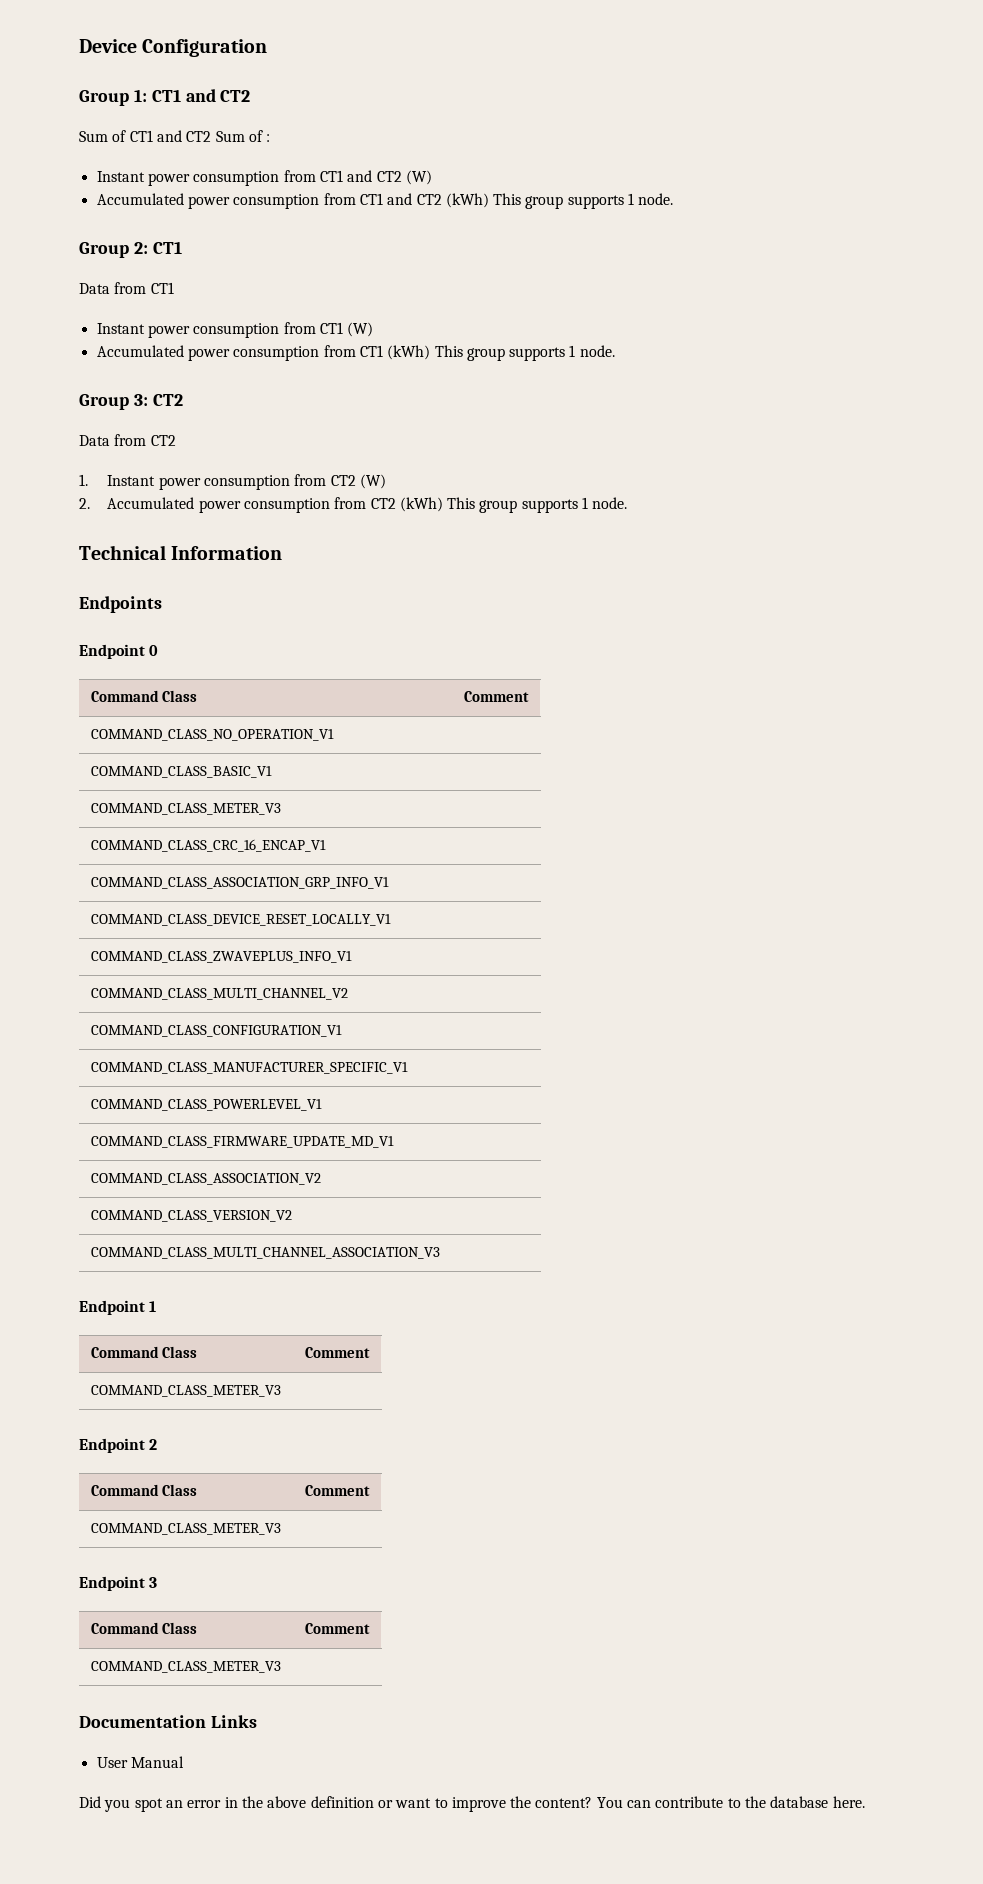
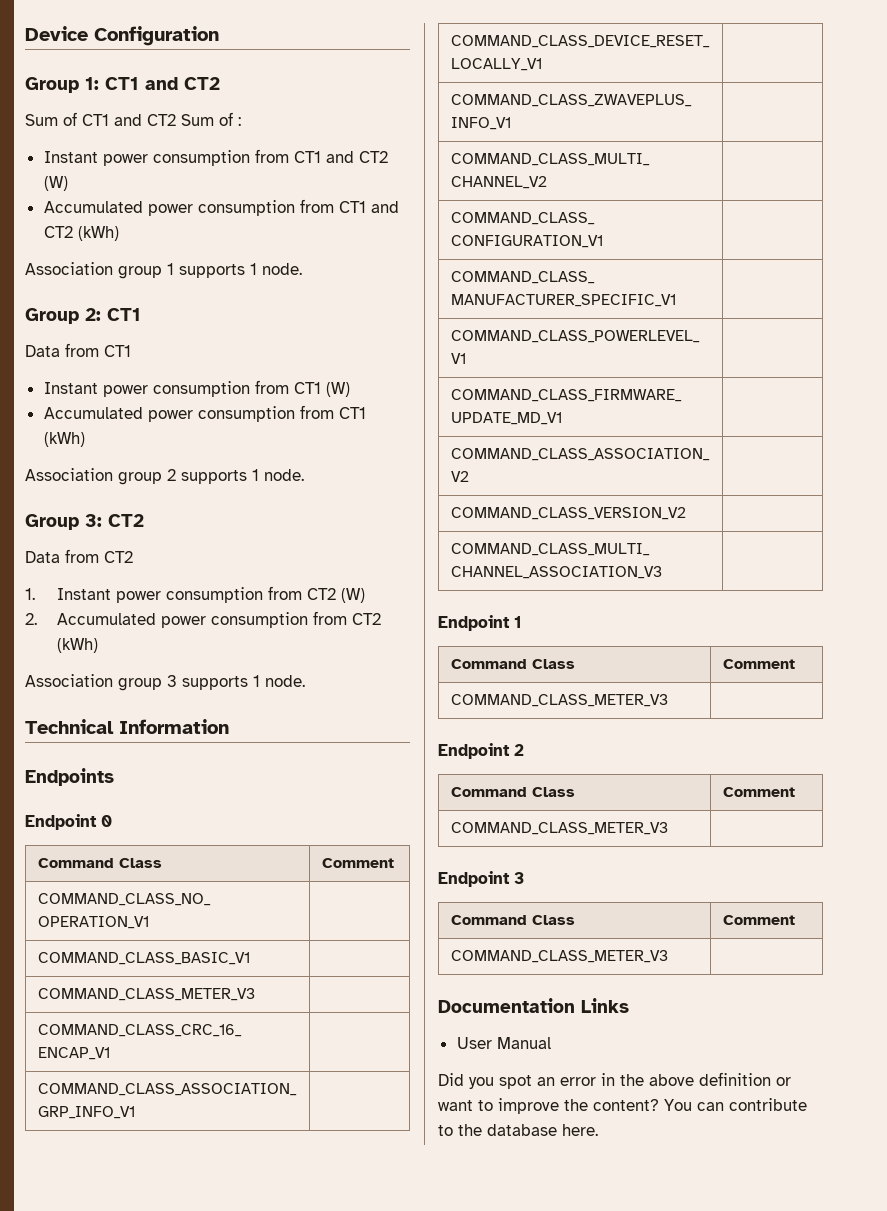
[493,193,564,209] This group -> [25,262,174,279] // Association group 1
[434,345,505,361] This group -> [25,468,176,485] // Association group 2
[447,497,518,513] This group -> [25,674,177,691] // Association group 3

